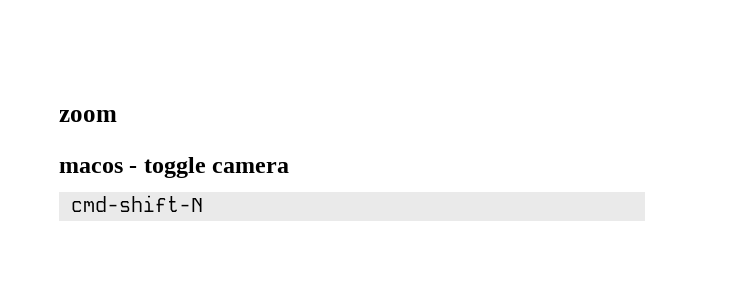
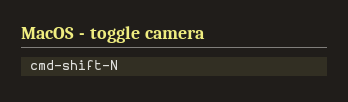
[59,110,117,122] [59,162,123,173] zoom // macos -> [21,27,74,39] MacOS

